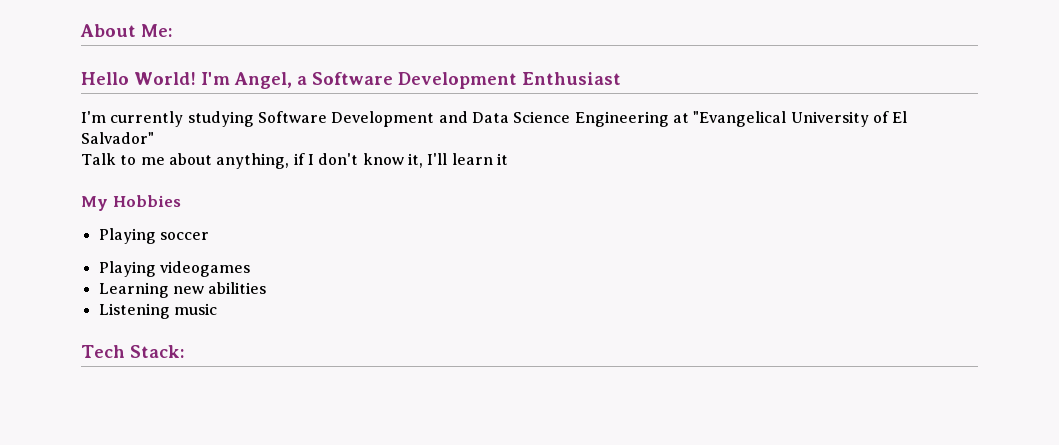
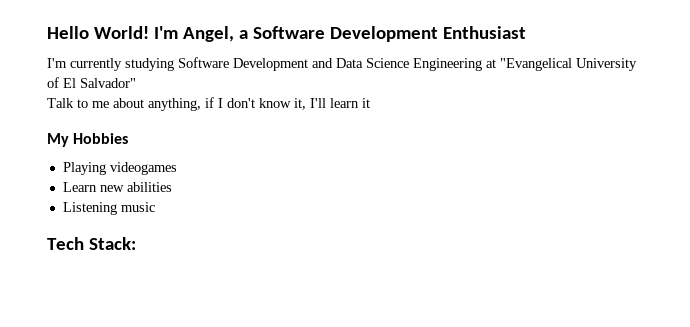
[80,24,173,37] About Me: // -> (47, 32) none
[98,228,209,244] // Playing soccer -> (129, 138) none
[98,282,169,298] Learning -> [62,182,97,192] Learn

